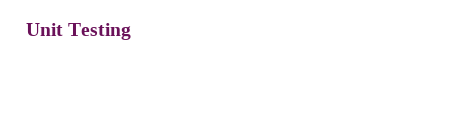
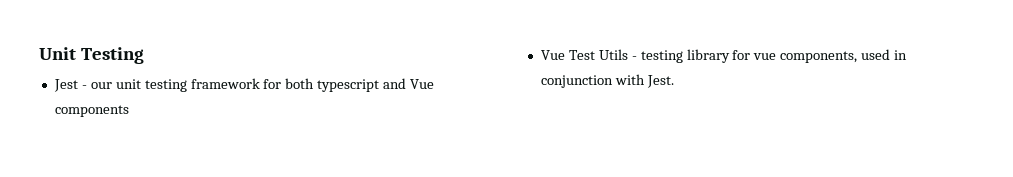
(132, 31) none -> [53,78,435,92] [54,105,129,117] [540,49,908,63] [540,74,674,88] // Jest - our unit testing framework for both typescript and Vue components // Vue Test Utils - testing library for vue components, used in conjunction with Jest.

